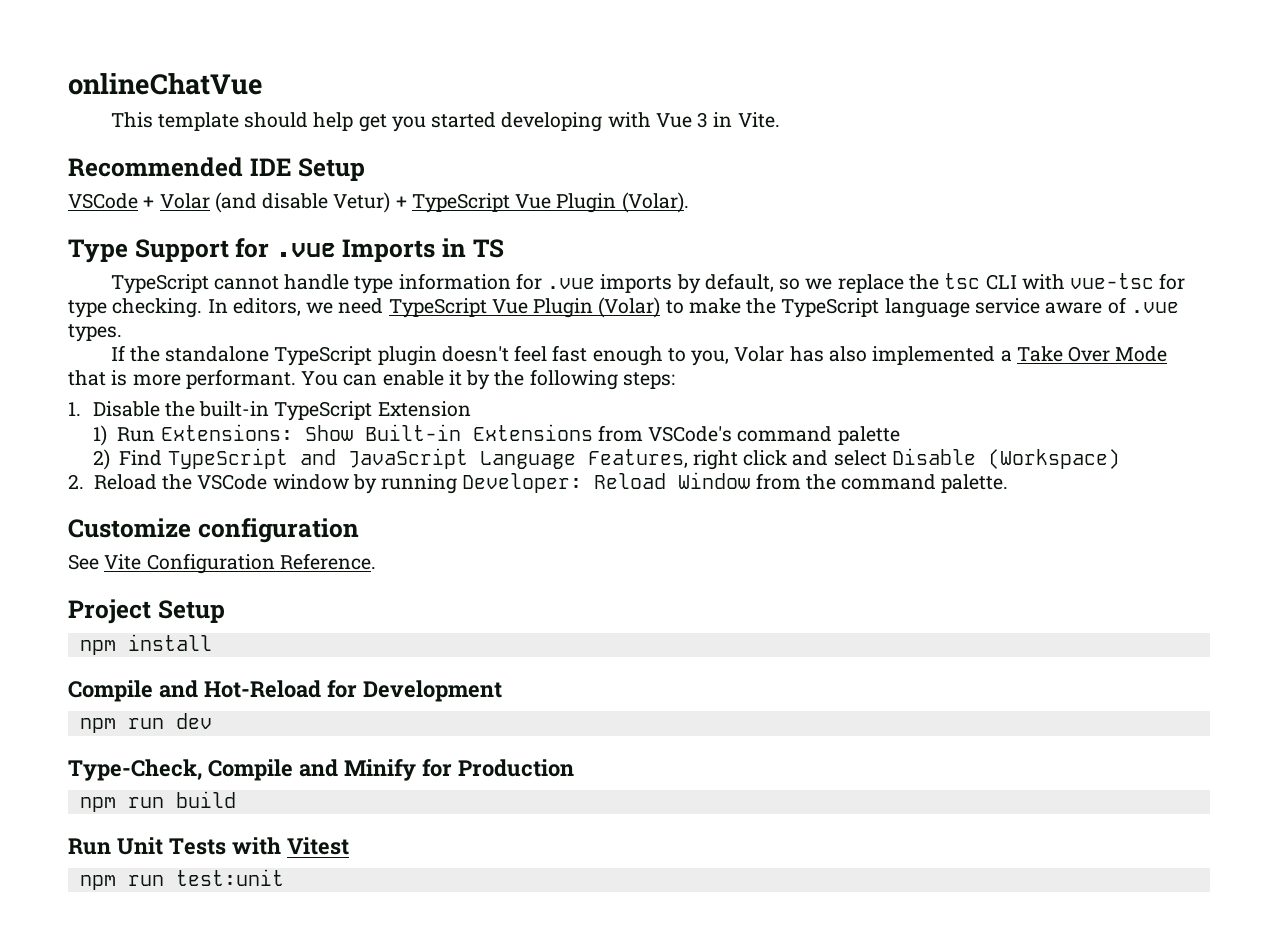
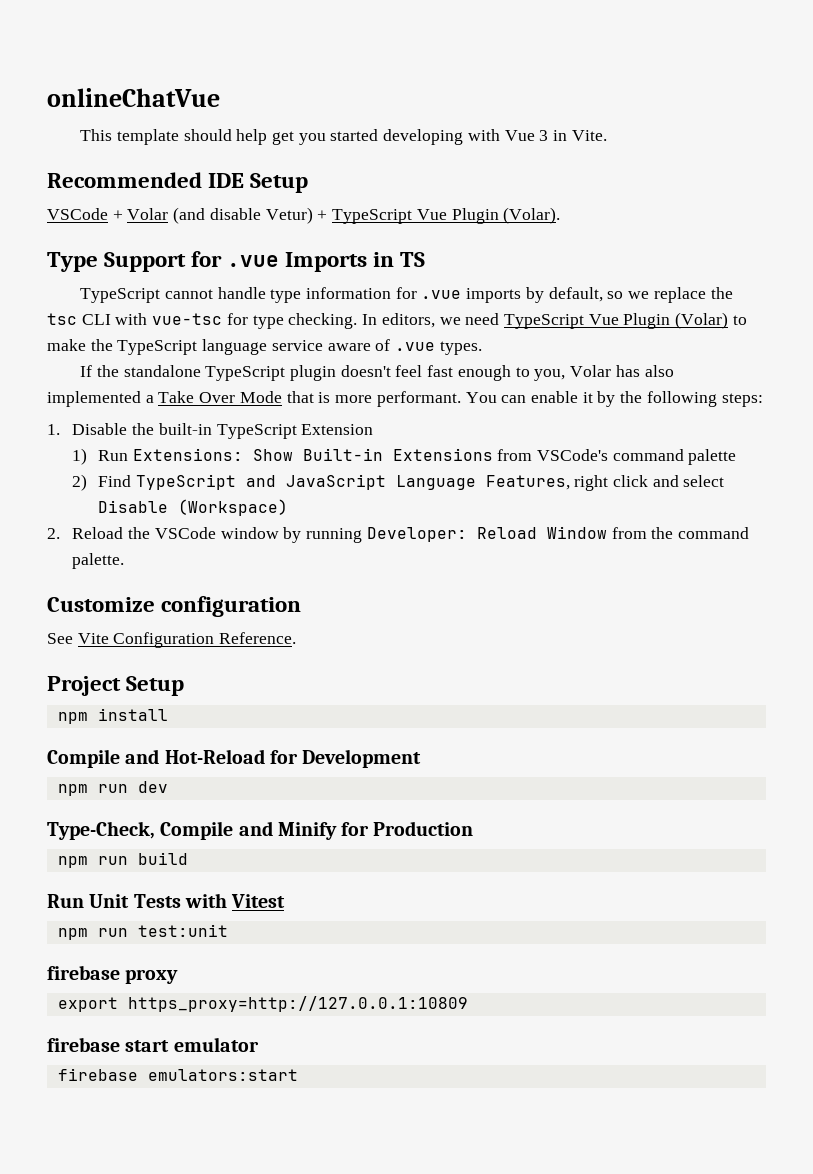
(284, 877) none -> [47,965,179,984] [57,996,468,1012] [47,1037,259,1052] [57,1068,298,1081] // firebase proxy // export https_proxy=http://127.0.0.1:10809 // firebase start emulator // firebase emulators:start

